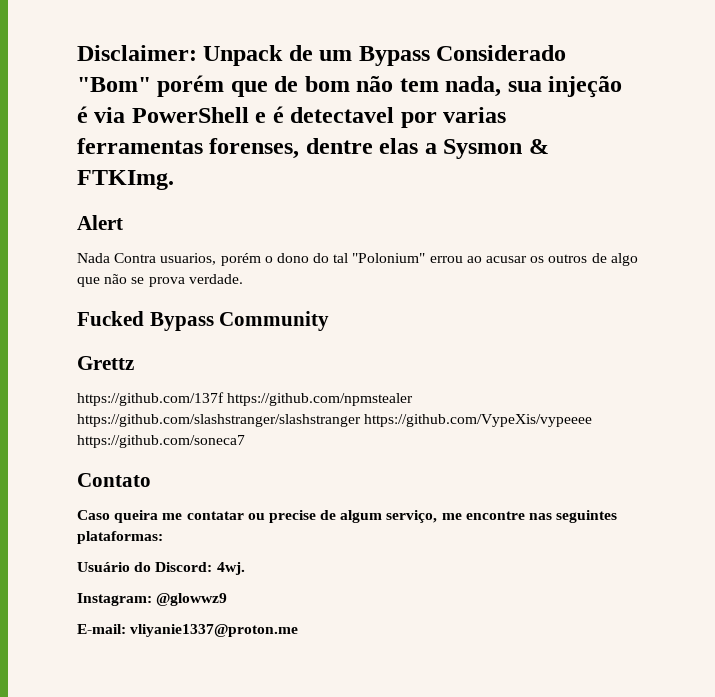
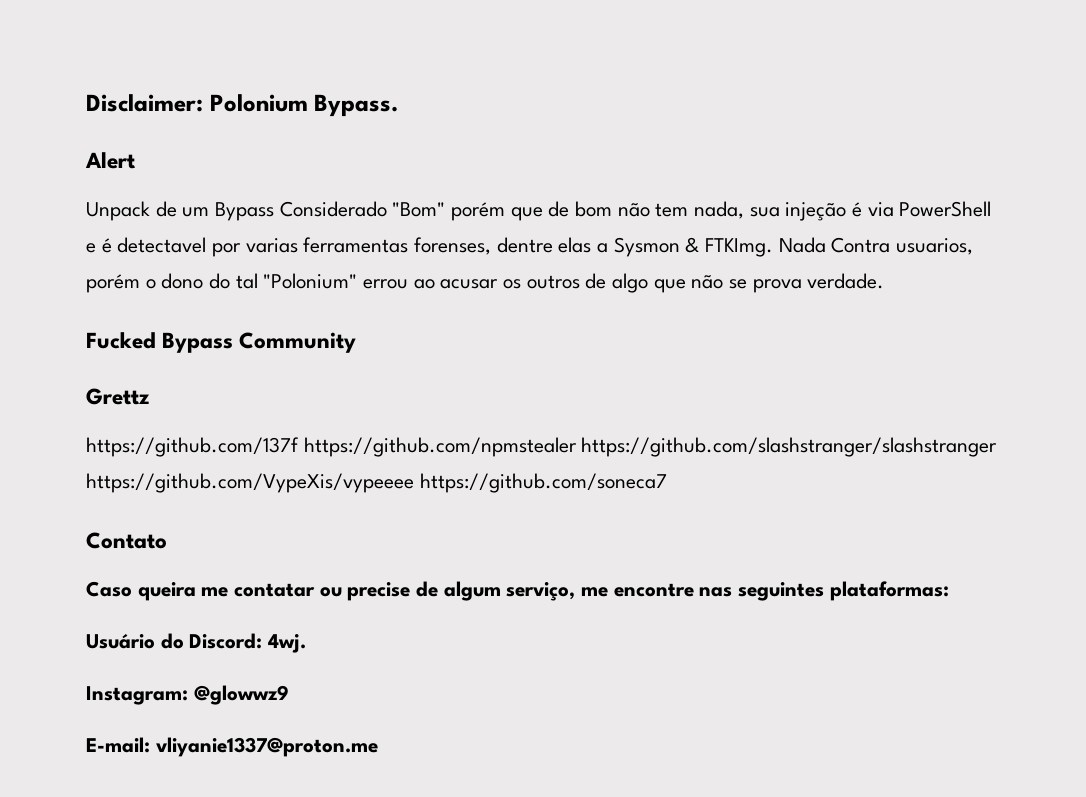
(197, 53) none -> [209,94,399,117] [85,152,135,169] Polonium Bypass. // Alert //
[77,215,123,230] // Alert // -> (774, 247) none

